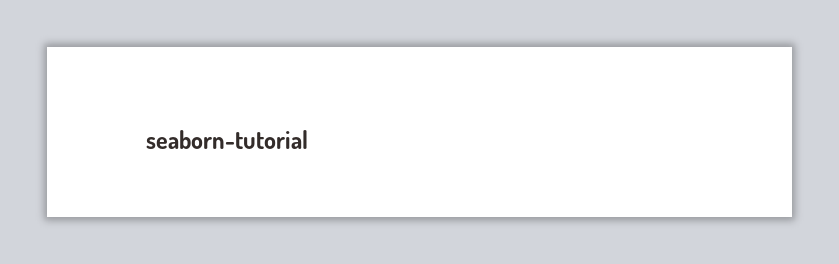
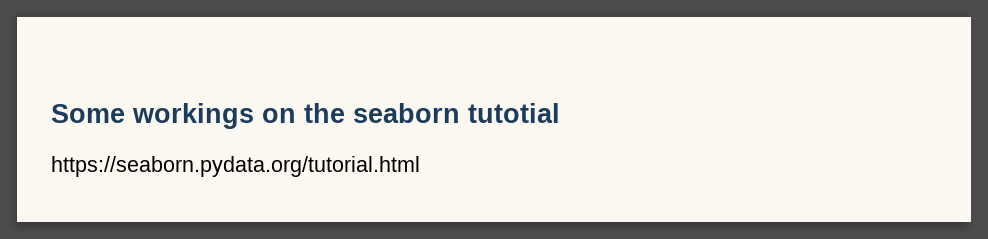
[146,130,308,149] seaborn-tutorial -> [51,103,560,129] [51,156,420,177] Some workings on the seaborn tutotial // https://seaborn.pydata.org/tutorial.html

